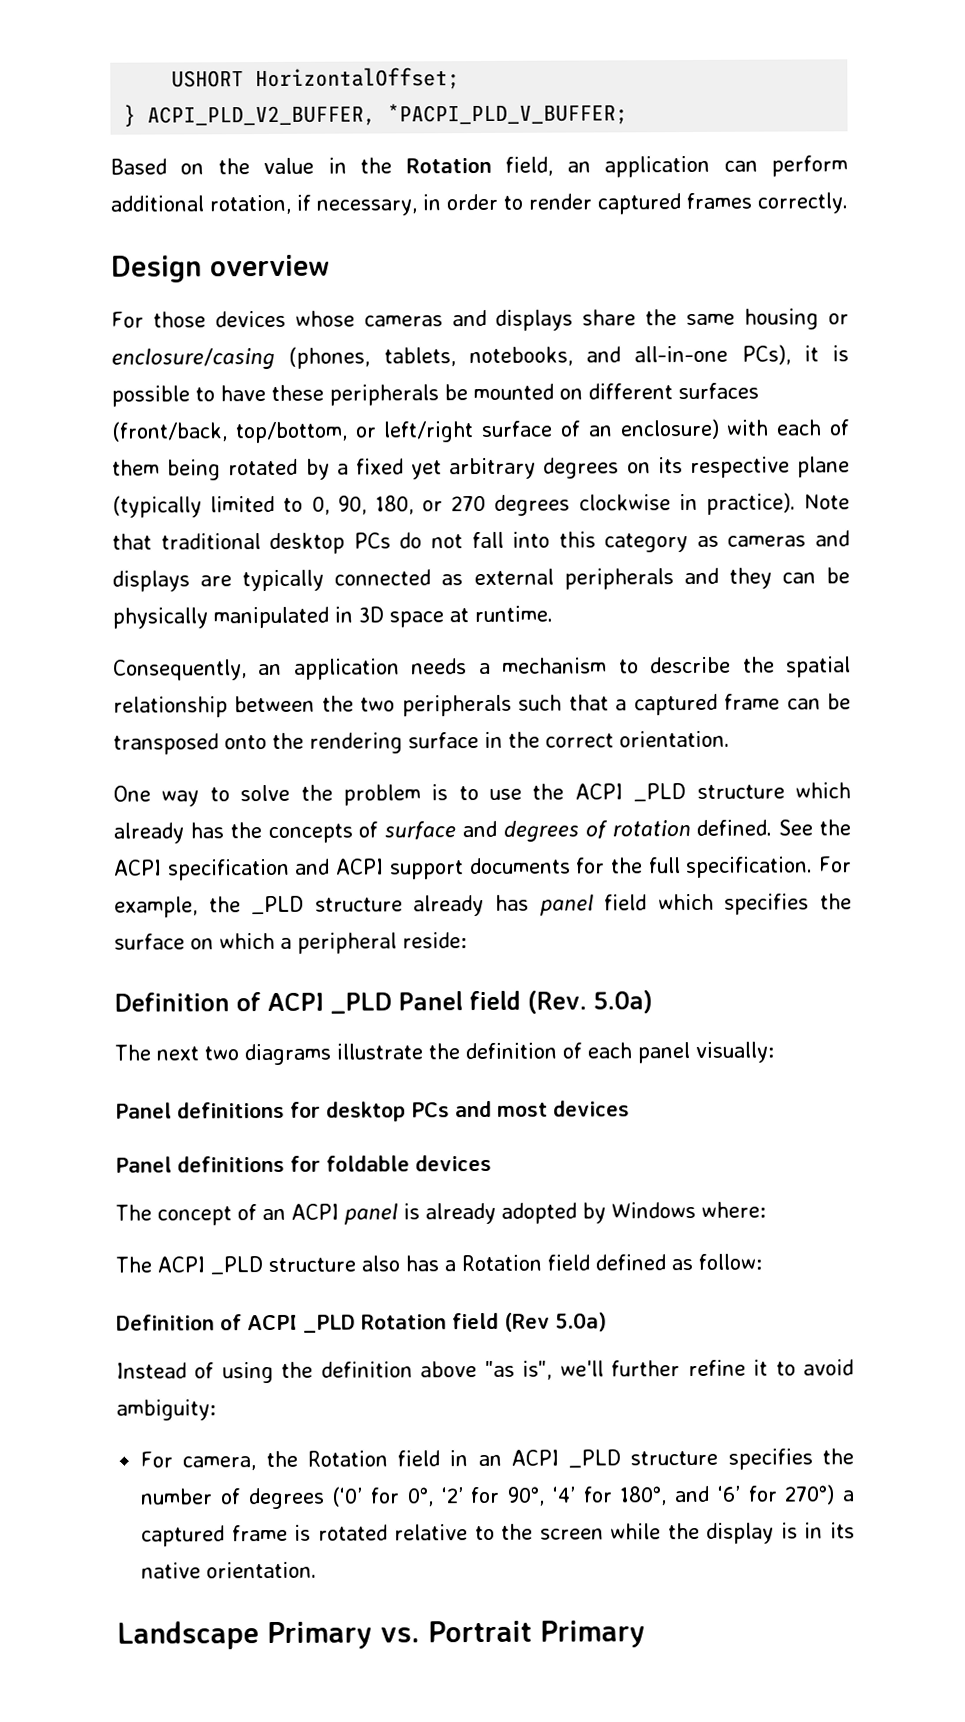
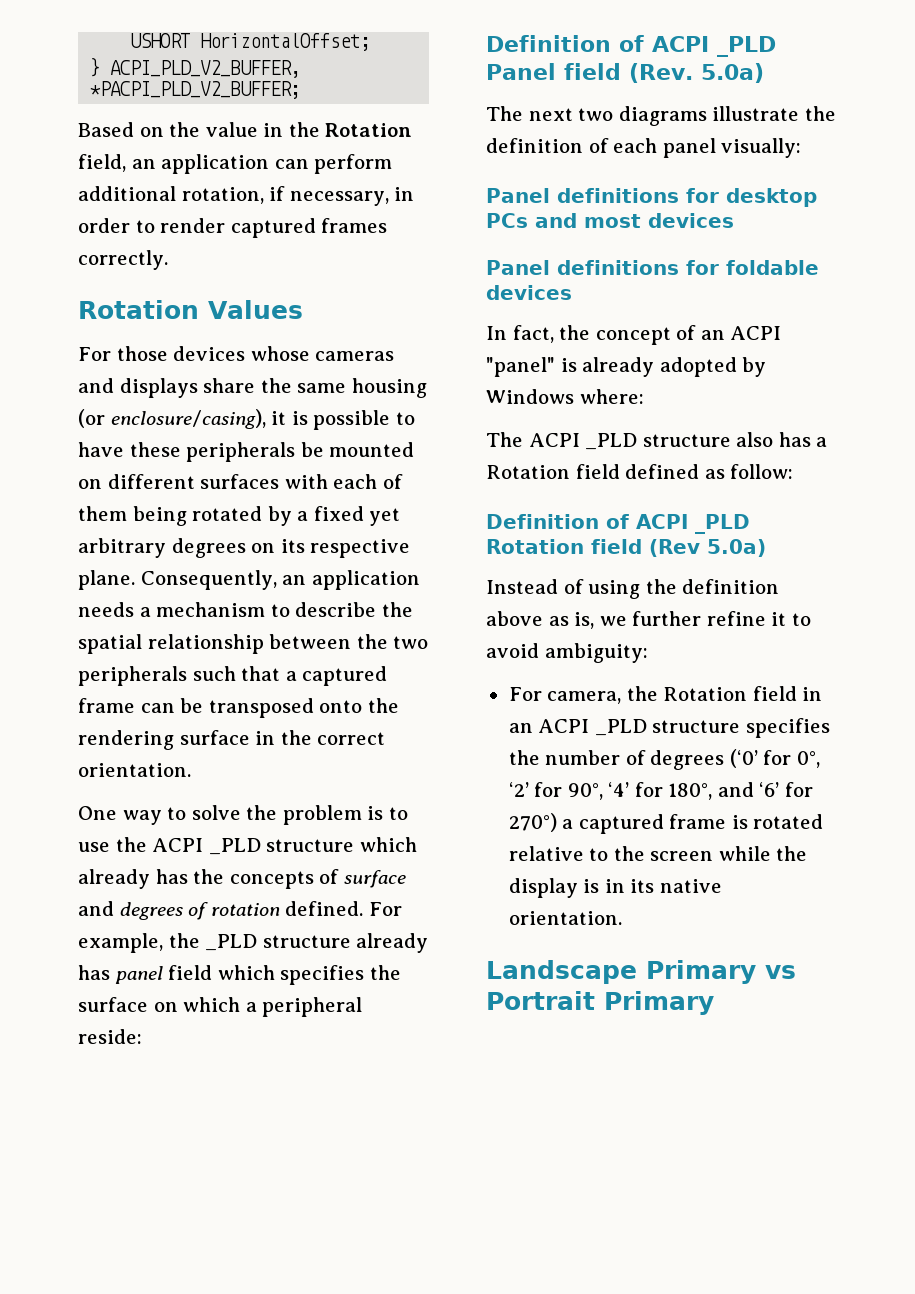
[387,102,629,126] *PACPI_PLD_V_BUFFER; -> [90,81,301,99] *PACPI_PLD_V2_BUFFER;
[111,254,330,283] Design overview -> [78,300,303,319] Rotation Values
[828,313,850,325] [111,344,791,370] or enclosure/casing (phones, tablets, notebooks, and all-in-one PCs), -> [78,409,266,429] (or enclosure/casing),
[111,418,720,444] (front/back, top/bottom, or left/right surface of an enclosure) -> (280, 481) none
[796,456,850,478] [112,492,850,518] [112,530,850,555] [112,567,851,592] [112,605,553,629] plane (typically limited to 0, 90, 180, or 270 degrees clockwise in practice). Note that traditional desktop PCs do not fall into this category as cameras and displays are typically connected as external peripherals and they can be physically manipulated in 3D space at runtime. // -> [78,570,135,590] plane.
[778,819,852,836] [113,856,814,881] See the ACPI specification and ACPI support documents for the full specification. -> (364, 908) none
[115,1204,152,1221] The -> [486,325,591,343] In fact, the
[344,1203,398,1225] panel -> [486,357,555,377] "panel"
[484,1360,604,1380] "as is", we'll -> [548,612,627,629] as is, we
[380,1627,420,1643] vs. -> [765,965,796,979] vs

